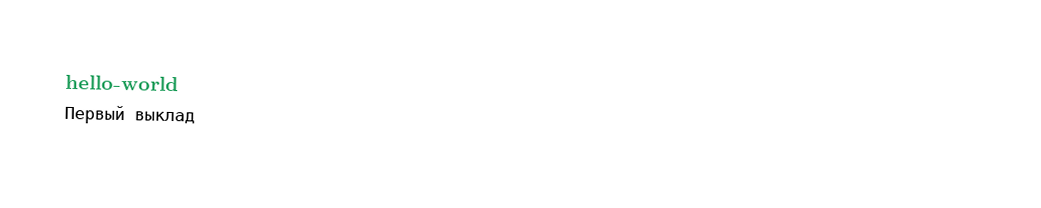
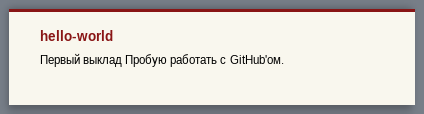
(195, 117) none -> [125,54,284,67] Пробую работать с GitHub'ом.

